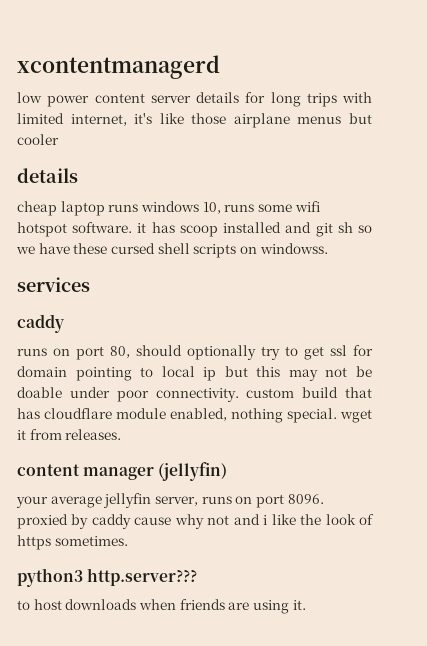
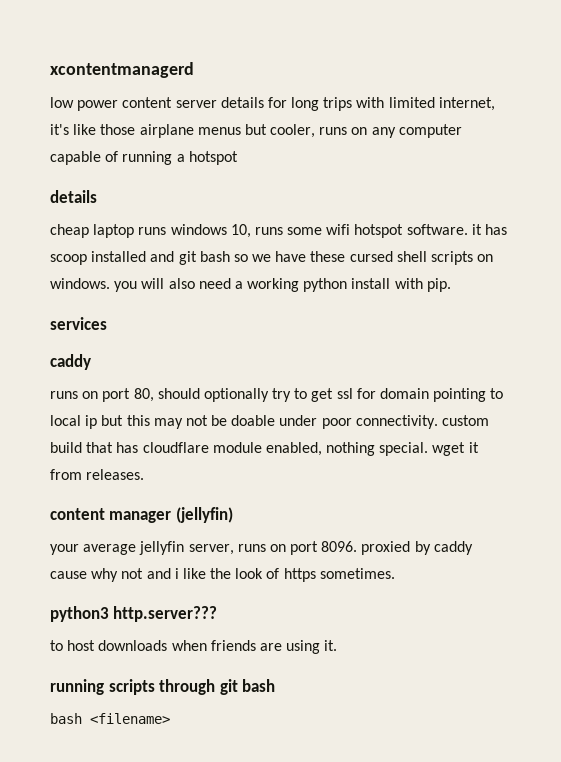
[17,134,59,145] cooler -> [270,124,462,138] [50,151,238,165] cooler, runs on any computer capable of running a hotspot
[337,222,353,233] sh -> [199,251,230,262] bash
[259,243,328,254] windowss. -> [50,278,451,292] windows. you will also need a working python install with pip.
(306, 605) none -> [50,679,276,695] [50,713,170,724] // running scripts through git bash // bash <filename>

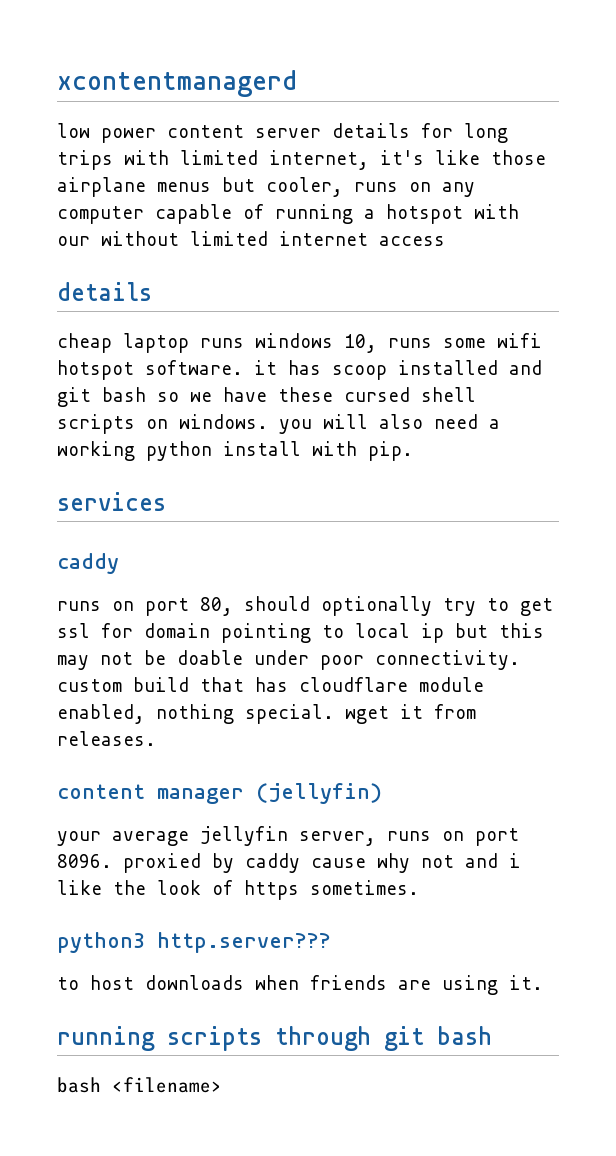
(238, 158) none -> [474,204,519,219] [57,231,445,246] with our without limited internet access

